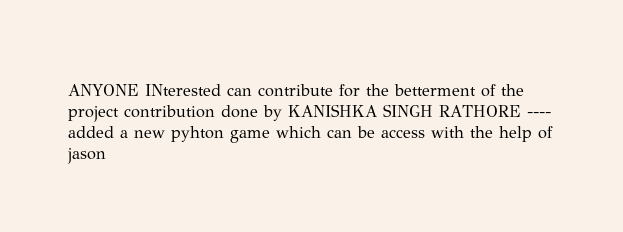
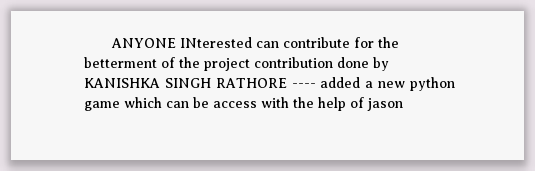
[171,126,224,142] pyhton -> [409,77,455,91] python

